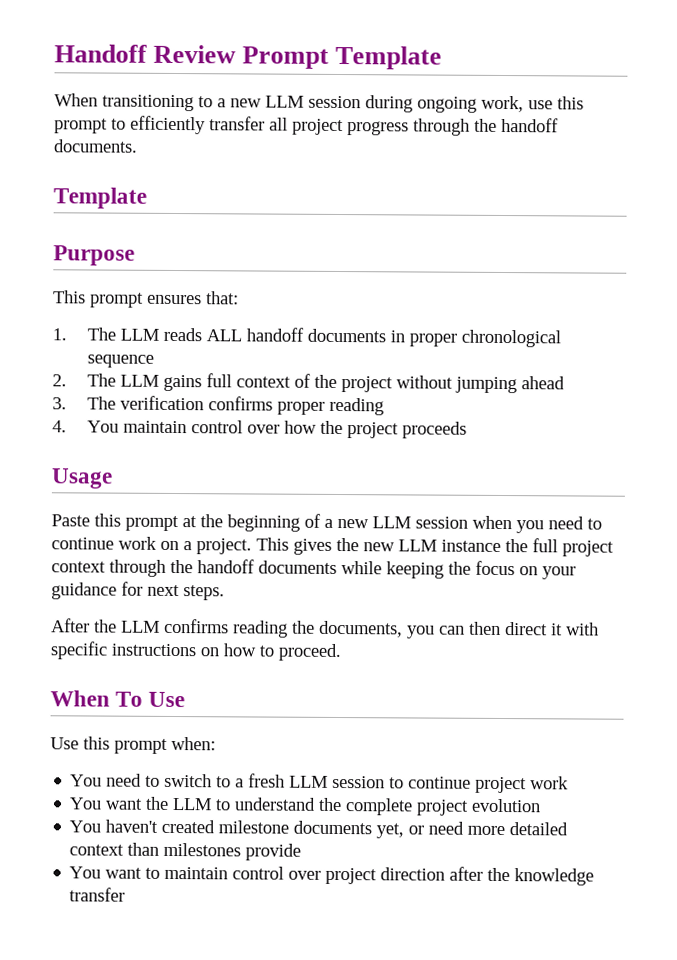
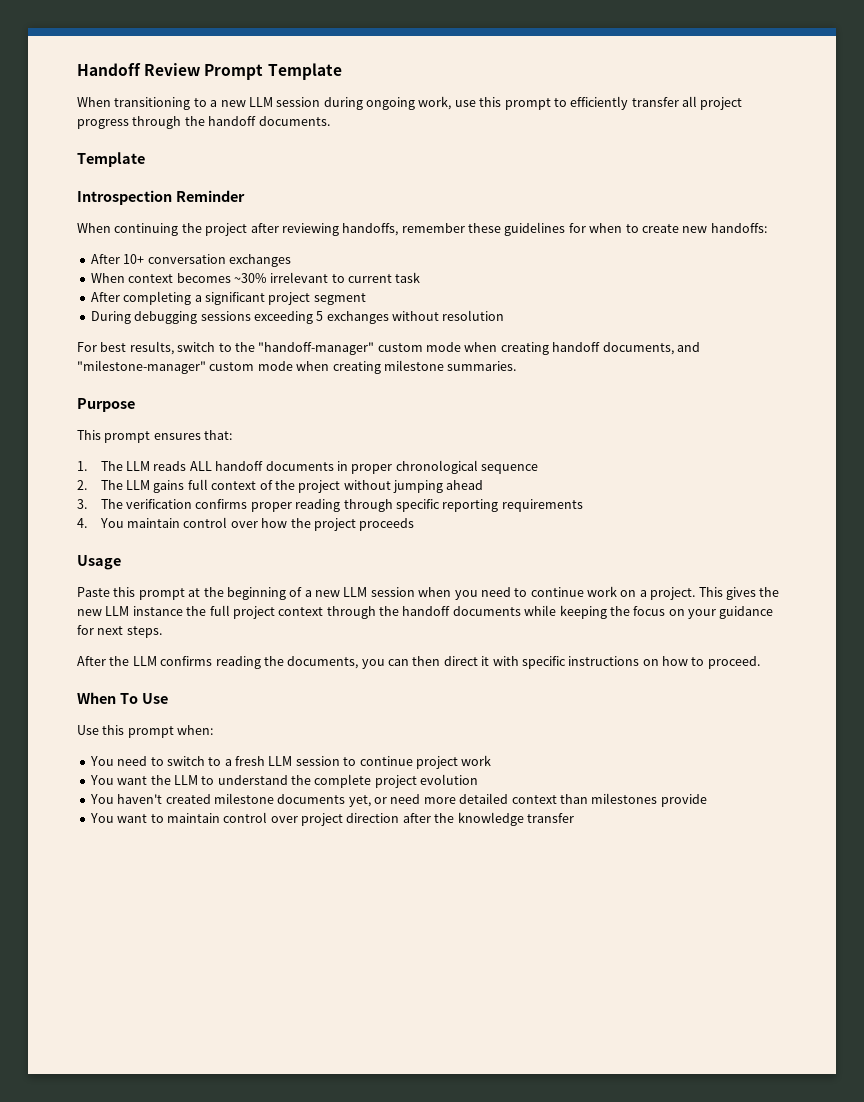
(147, 198) none -> [77,190,245,205] [77,222,767,236] [90,254,291,267] [90,272,421,283] [90,291,366,305] [90,310,505,324] [77,341,700,355] [77,360,517,374] // Introspection Reminder // When continuing the project after reviewing handoffs, remember these guidelines for when to create new handoffs: // After 10+ conversation exchanges // When context becomes ~30% irrelevant to current task // After completing a significant project segment // During debugging sessions exceeding 5 exchanges without resolution // For best results, switch to the "handoff-manager" custom mode when creating handoff documents, and "milestone-manager" custom mode when creating milestone summaries.
(384, 406) none -> [343,499,583,512] through specific reporting requirements

